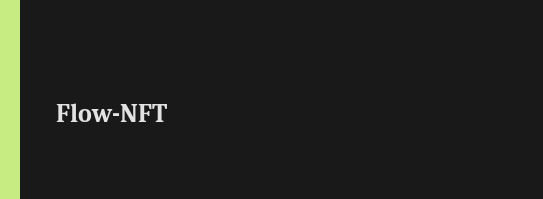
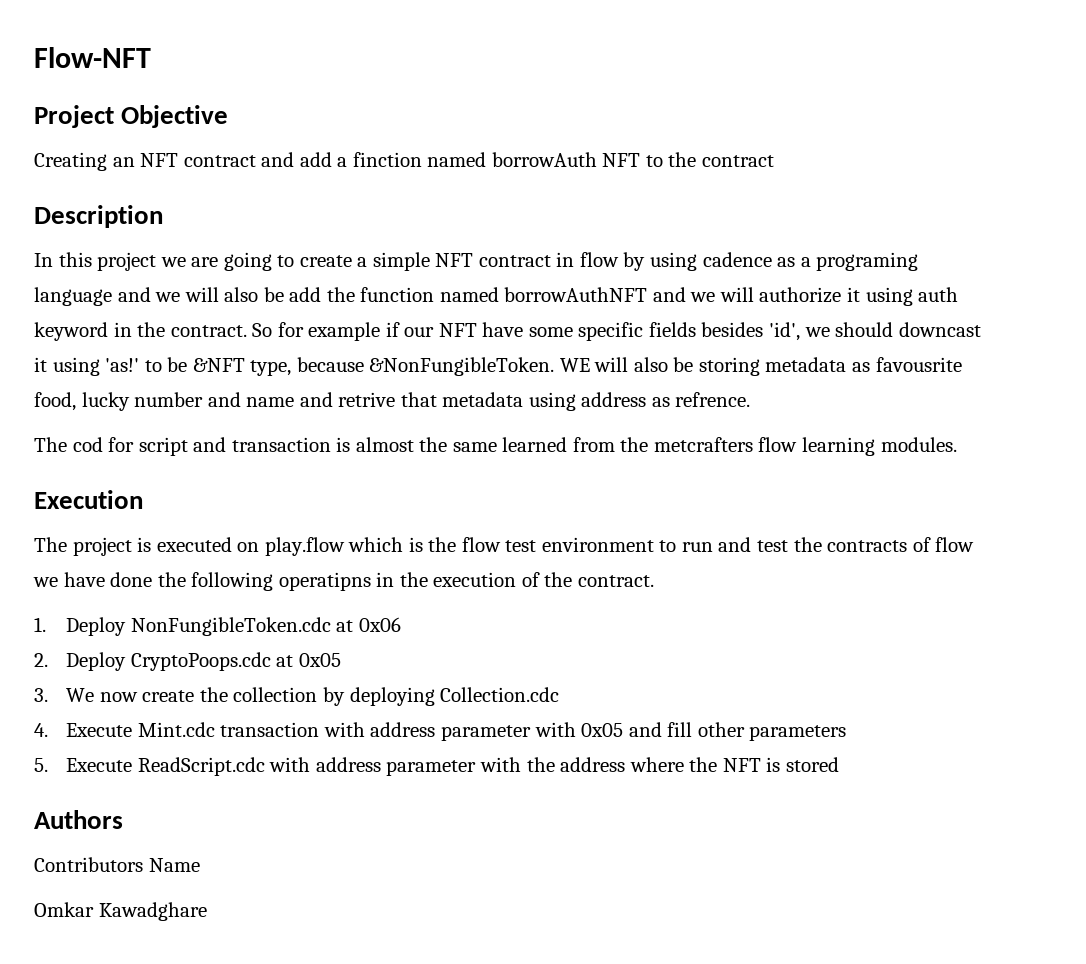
(167, 112) none -> [34,105,229,128] [34,152,774,171] [34,205,163,228] [34,252,919,271] [34,287,959,306] [34,322,981,341] [34,357,962,376] [34,392,751,411] [34,437,957,456] [34,490,143,509] [34,537,975,556] [33,572,654,591] [34,617,401,636] [34,652,341,671] [34,687,560,706] [34,722,847,741] [34,757,839,776] [34,810,123,829] [34,857,200,872] [34,902,207,921] // Project Objective // Creating an NFT contract and add a finction named borrowAuth NFT to the contract // Description // In this project we are going to create a simple NFT contract in flow by using cadence as a programing language and we will also be add the function named borrowAuthNFT and we will authorize it using auth keyword in the contract. So for example if our NFT have some specific fields besides 'id', we should downcast it using 'as!' to be &NFT type, because &NonFungibleToken. WE will also be storing metadata as favousrite food, lucky number and name and retrive that metadata using address as refrence. // The cod for script and transaction is almost the same learned from the metcrafters flow learning modules. // Execution // The project is executed on play.flow which is the flow test environment to run and test the contracts of flow we have done the following operatipns in the execution of the contract. // 1. Deploy NonFungibleToken.cdc at 0x06 // 2. Deploy CryptoPoops.cdc at 0x05 // 3. We now create the collection by deploying Collection.cdc // 4. Execute Mint.cdc transaction with address parameter with 0x05 and fill other parameters // 5. Execute ReadScript.cdc with address parameter with the address where the NFT is stored // Authors // Contributors Name // Omkar Kawadghare

